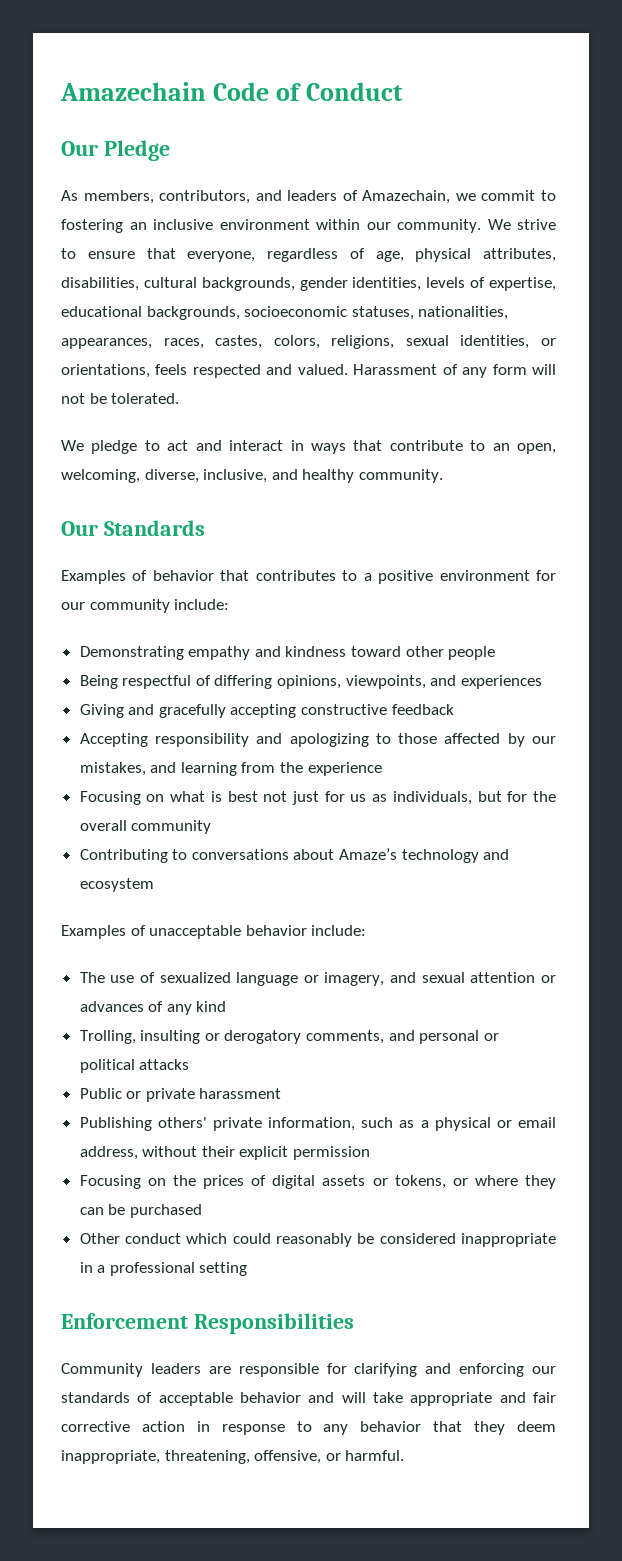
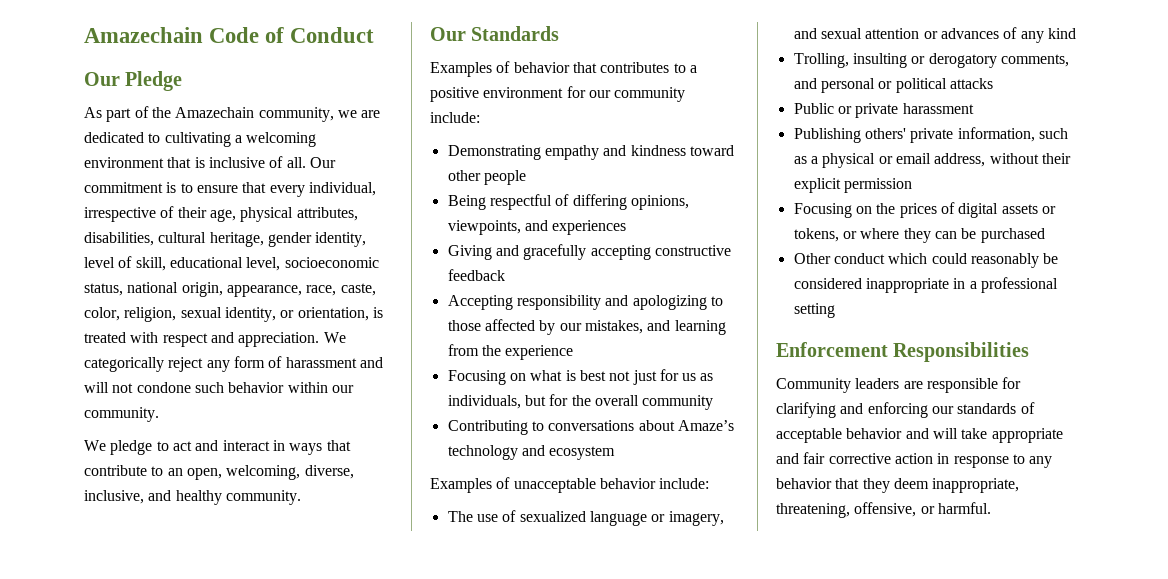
[83,190,556,204] [61,219,556,233] [61,248,365,262] members, contributors, and leaders of Amazechain, we commit to fostering an inclusive environment within our community. We strive to ensure that everyone, regardless of -> [106,106,381,122] [84,132,317,147] [84,156,336,168] [84,182,376,197] [84,206,207,222] part of the Amazechain community, we are dedicated to cultivating a welcoming environment that is inclusive of all. Our commitment is to ensure that every individual, irrespective of their
[201,277,556,291] [61,306,509,320] [61,335,556,349] [61,364,557,378] [61,393,180,404] backgrounds, gender identities, levels of expertise, educational backgrounds, socioeconomic statuses, nationalities, appearances, races, castes, colors, religions, sexual identities, or orientations, feels respected and valued. Harassment of any form will not be tolerated. -> [209,232,367,247] [84,256,379,271] [84,282,376,297] [84,307,383,322] [84,332,346,347] [84,356,383,372] [84,382,354,393] [84,407,159,422] heritage, gender identity, level of skill, educational level, socioeconomic status, national origin, appearance, race, caste, color, religion, sexual identity, or orientation, is treated with respect and appreciation. We categorically reject any form of harassment and will not condone such behavior within our community.

